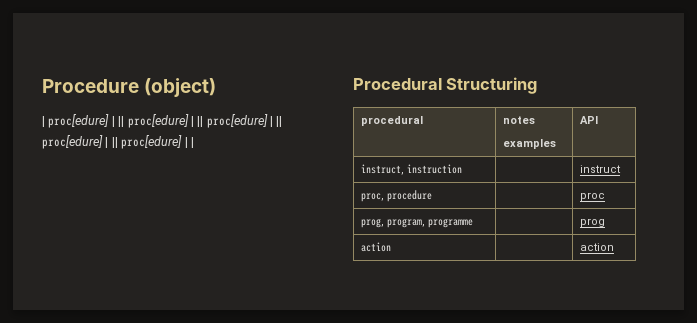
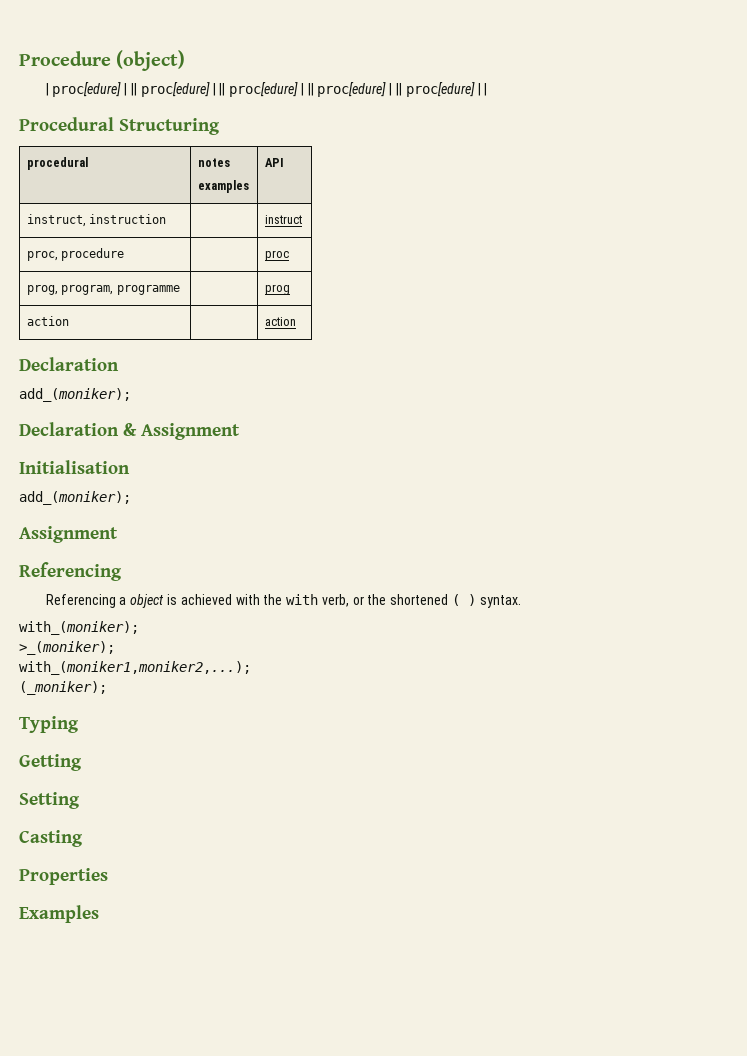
(615, 247) none -> [19,357,119,371] [19,388,131,402] [19,422,240,440] [19,460,130,474] [19,491,131,505] [19,526,118,543] [19,562,122,581] [45,594,521,608] [19,621,139,635] [19,641,115,655] [19,661,251,675] [19,681,107,695] [19,716,79,733] [19,754,82,771] [19,792,80,809] [19,830,83,847] [19,868,108,885] [19,905,99,923] // Declaration // add_(moniker); // Declaration & Assignment // Initialisation // add_(moniker); // Assignment // Referencing // Referencing a object is achieved with the with verb, or the shortened ( ) syntax. // with_(moniker); // >_(moniker); // with_(moniker1,moniker2,...); // (_moniker); // Typing // Getting // Setting // Casting // Properties // Examples

